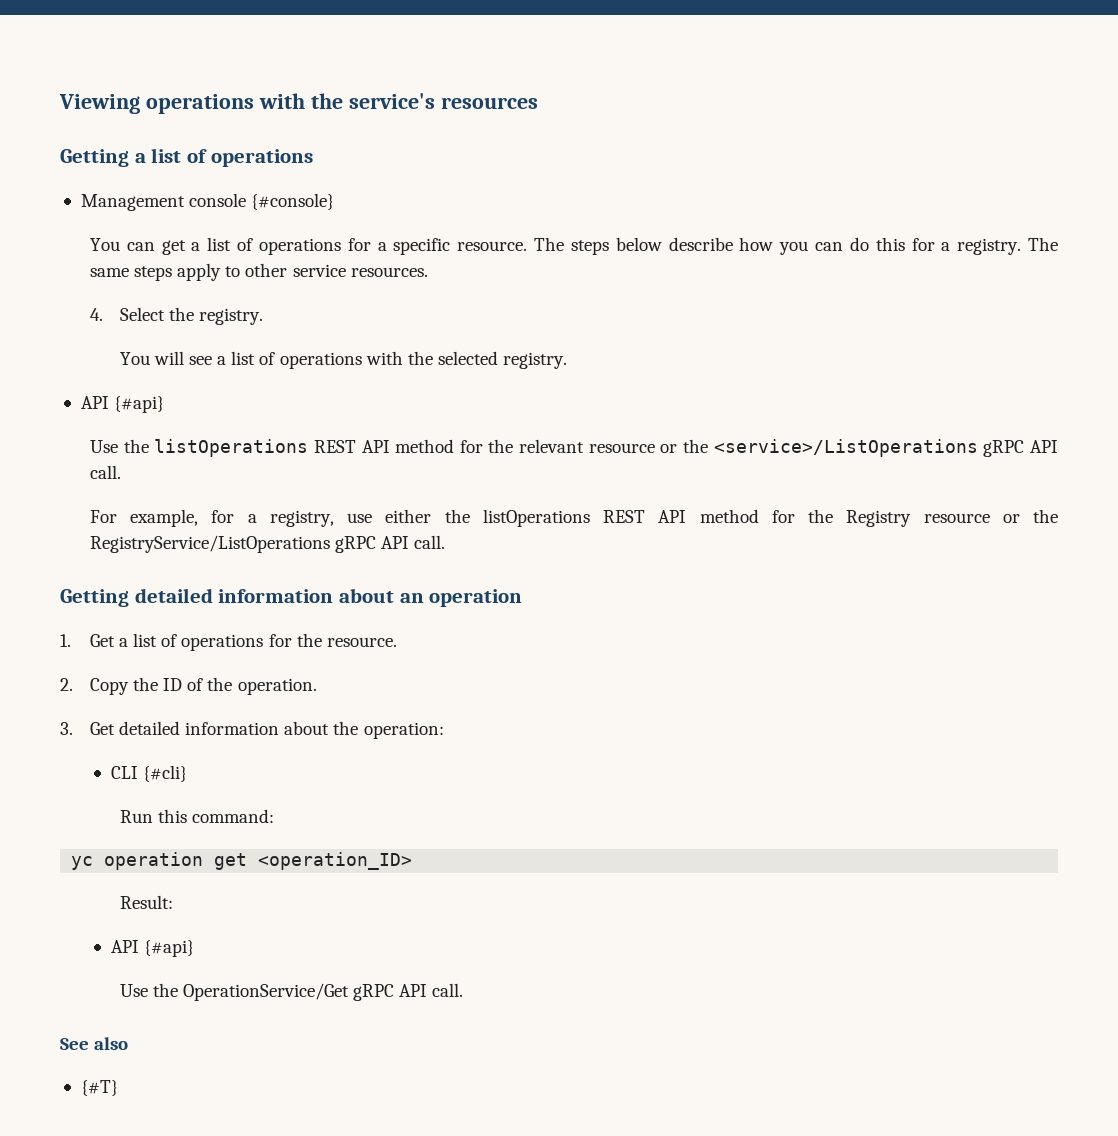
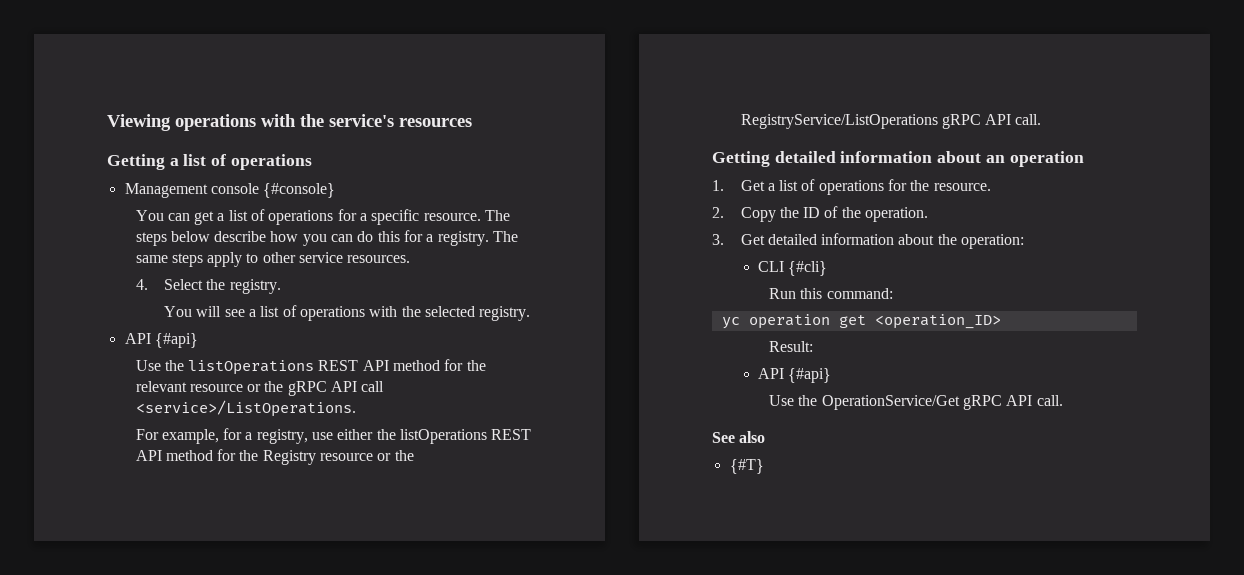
[713,439,1058,457] [89,465,121,479] <service>/ListOperations gRPC API call. -> [287,381,385,396] [135,400,356,417] gRPC API call <service>/ListOperations.

